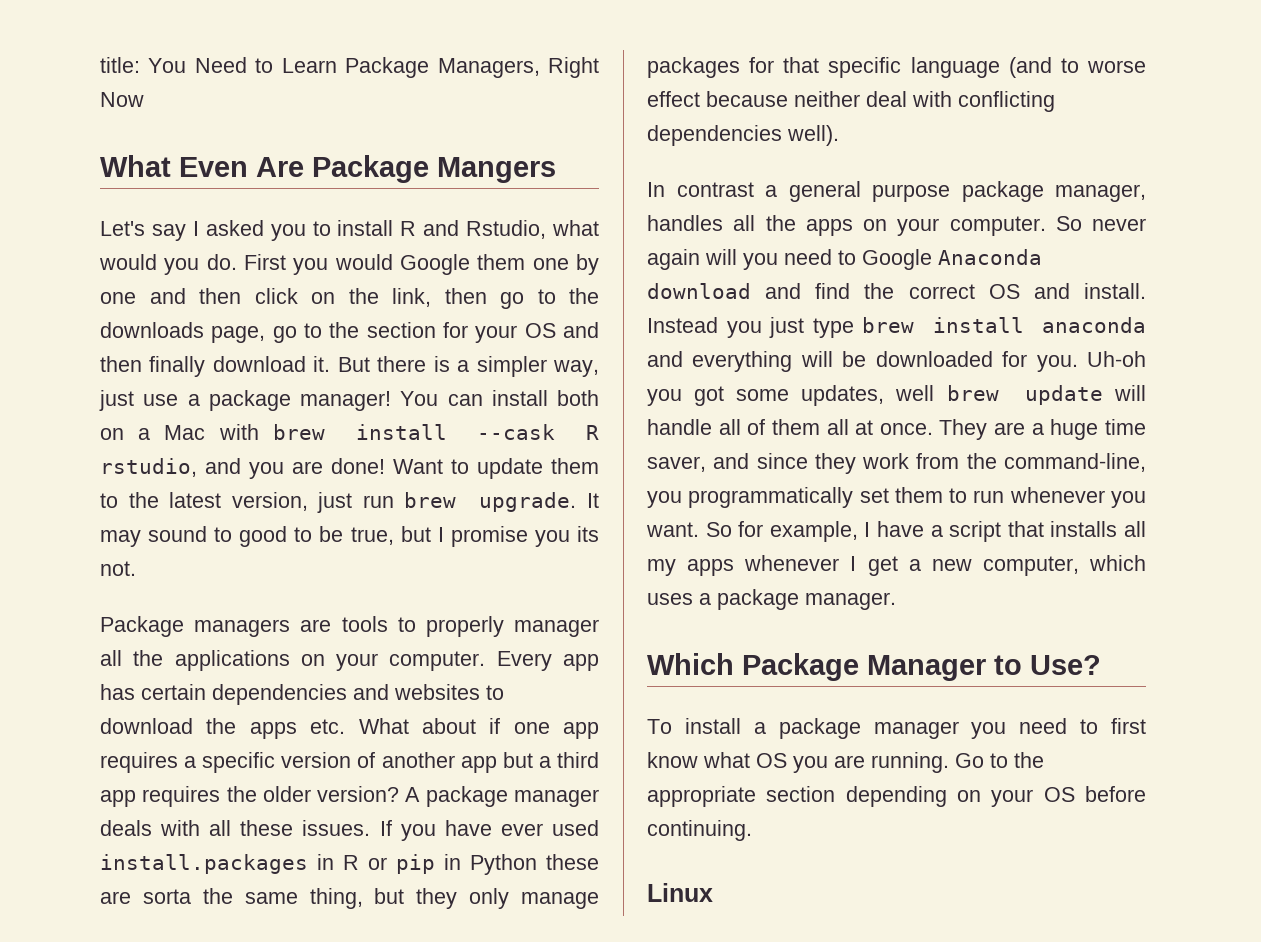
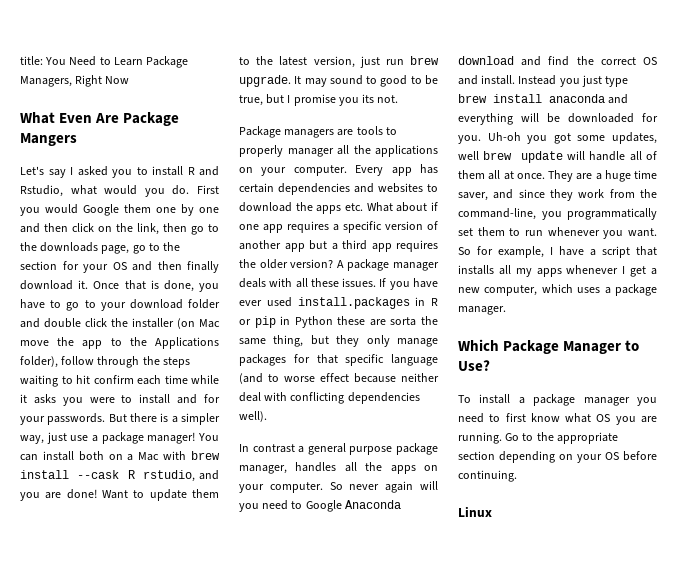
(331, 364) none -> [93,280,219,292] [20,299,220,311] [20,318,220,329] [20,337,219,349] [20,356,190,368] [20,375,219,387] [20,394,220,406] [20,413,106,425] Once that is done, you have to go to your download folder and double click the installer (on Mac move the app to the Applications folder), follow through the steps waiting to hit confirm each time while it asks you were to install and for your passwords.

